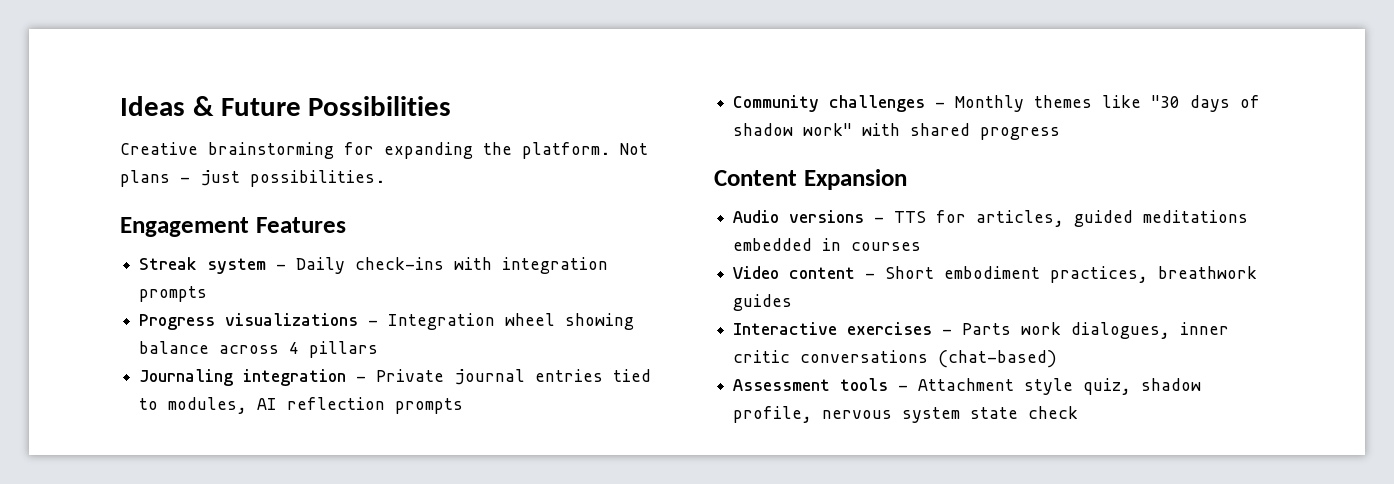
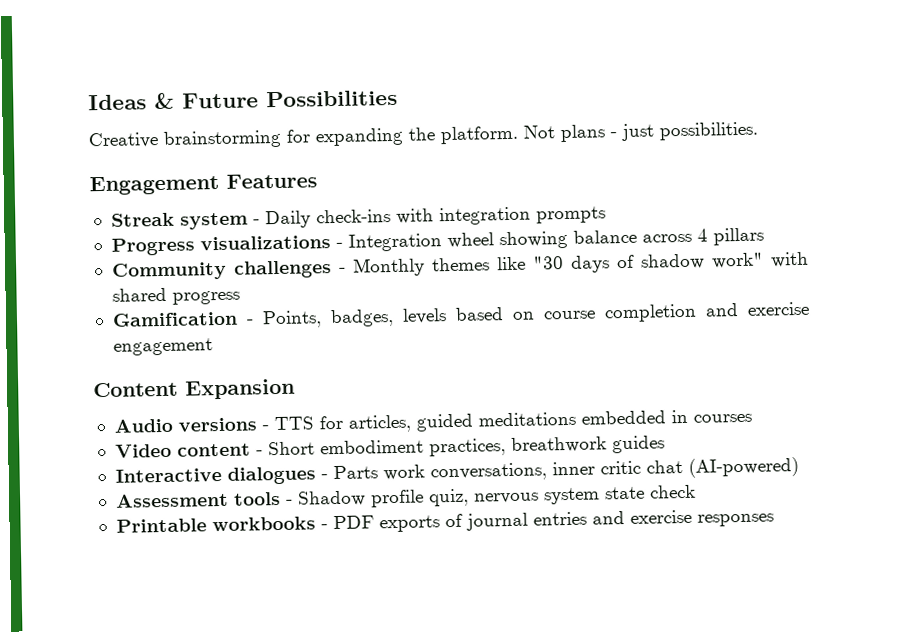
[139,369,652,386] [139,397,464,414] // Journaling integration - Private journal entries tied to modules, AI reflection prompts -> (764, 236) none
(1061, 133) none -> [111,301,810,329] [112,338,213,356] // Gamification - Points, badges, levels based on course completion and exercise engagement
[847,322,933,335] exercises -> [226,466,316,485] dialogues
[1071,322,1171,339] dialogues, -> [429,462,547,482] conversations,
[800,350,1058,368] conversations (chat-based) -> [645,457,799,478] chat (AI-powered)
[918,378,1202,395] [733,406,813,423] Attachment style quiz, shadow profile, -> [297,488,469,508] Shadow profile quiz,
(1079, 412) none -> [115,509,774,533] // Printable workbooks - PDF exports of journal entries and exercise responses

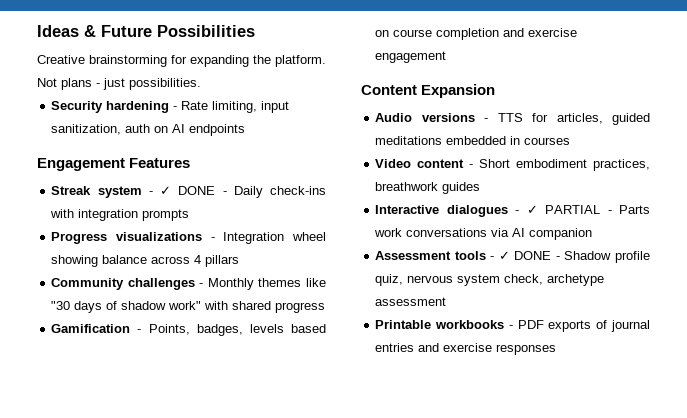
(758, 131) none -> [51,101,290,113] [51,124,246,136] // Security hardening - Rate limiting, input sanitization, auth on AI endpoints
(260, 222) none -> [160,186,227,195] ✓ DONE -
[332,457,799,482] Parts work conversations, inner critic chat (AI-powered) -> [526,205,650,214] [374,228,593,240] ✓ PARTIAL - Parts work conversations via AI companion
(293, 502) none -> [498,251,560,260] ✓ DONE -
[603,484,696,500] state check -> [504,274,605,286] [375,297,447,306] check, archetype assessment

